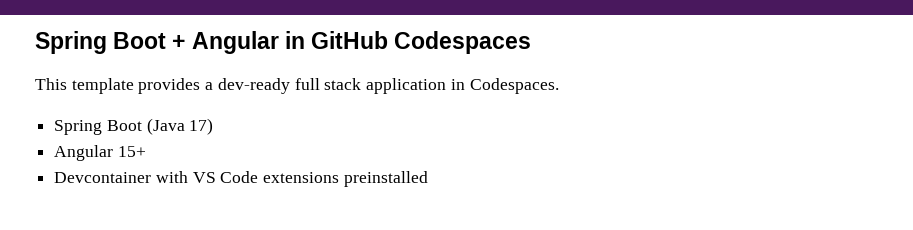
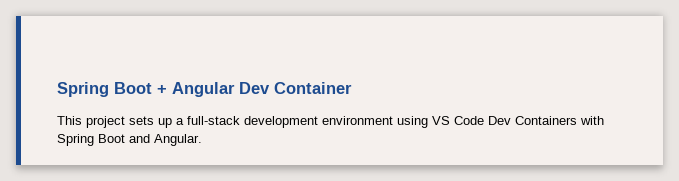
[284,31,532,54] [35,78,559,94] [54,118,214,135] [54,145,146,161] [54,171,428,187] in GitHub Codespaces // This template provides a dev-ready full stack application in Codespaces. // Spring Boot (Java 17) // Angular 15+ // Devcontainer with VS Code extensions preinstalled -> [239,82,352,94] [57,116,604,128] [57,134,202,146] Dev Container // This project sets up a full-stack development environment using VS Code Dev Containers with Spring Boot and Angular.

